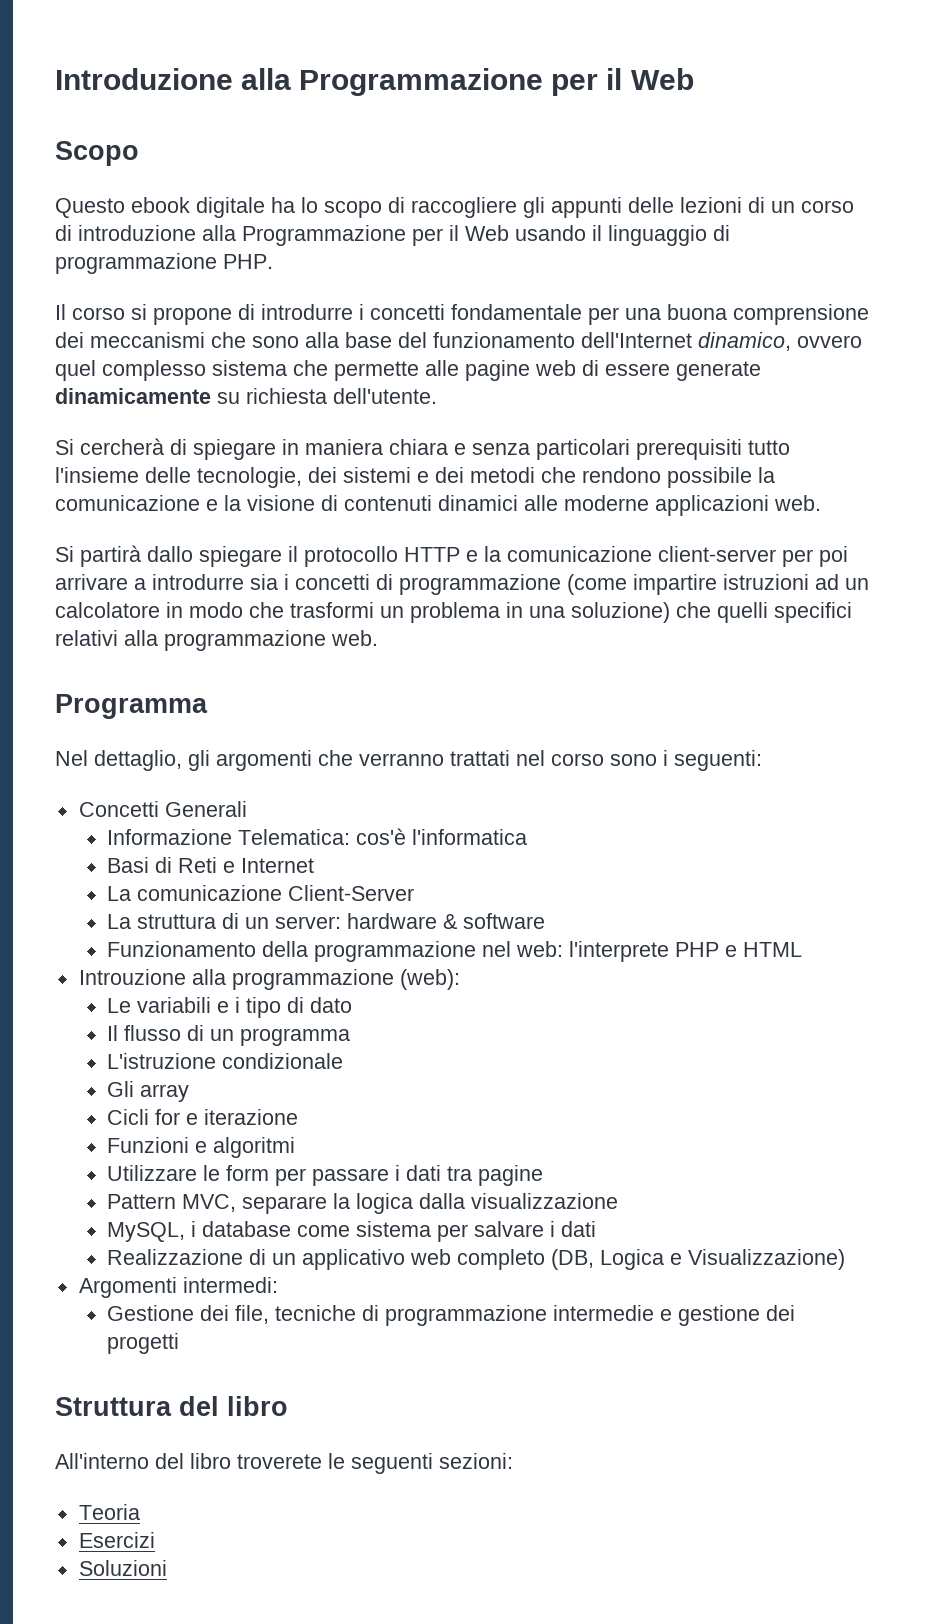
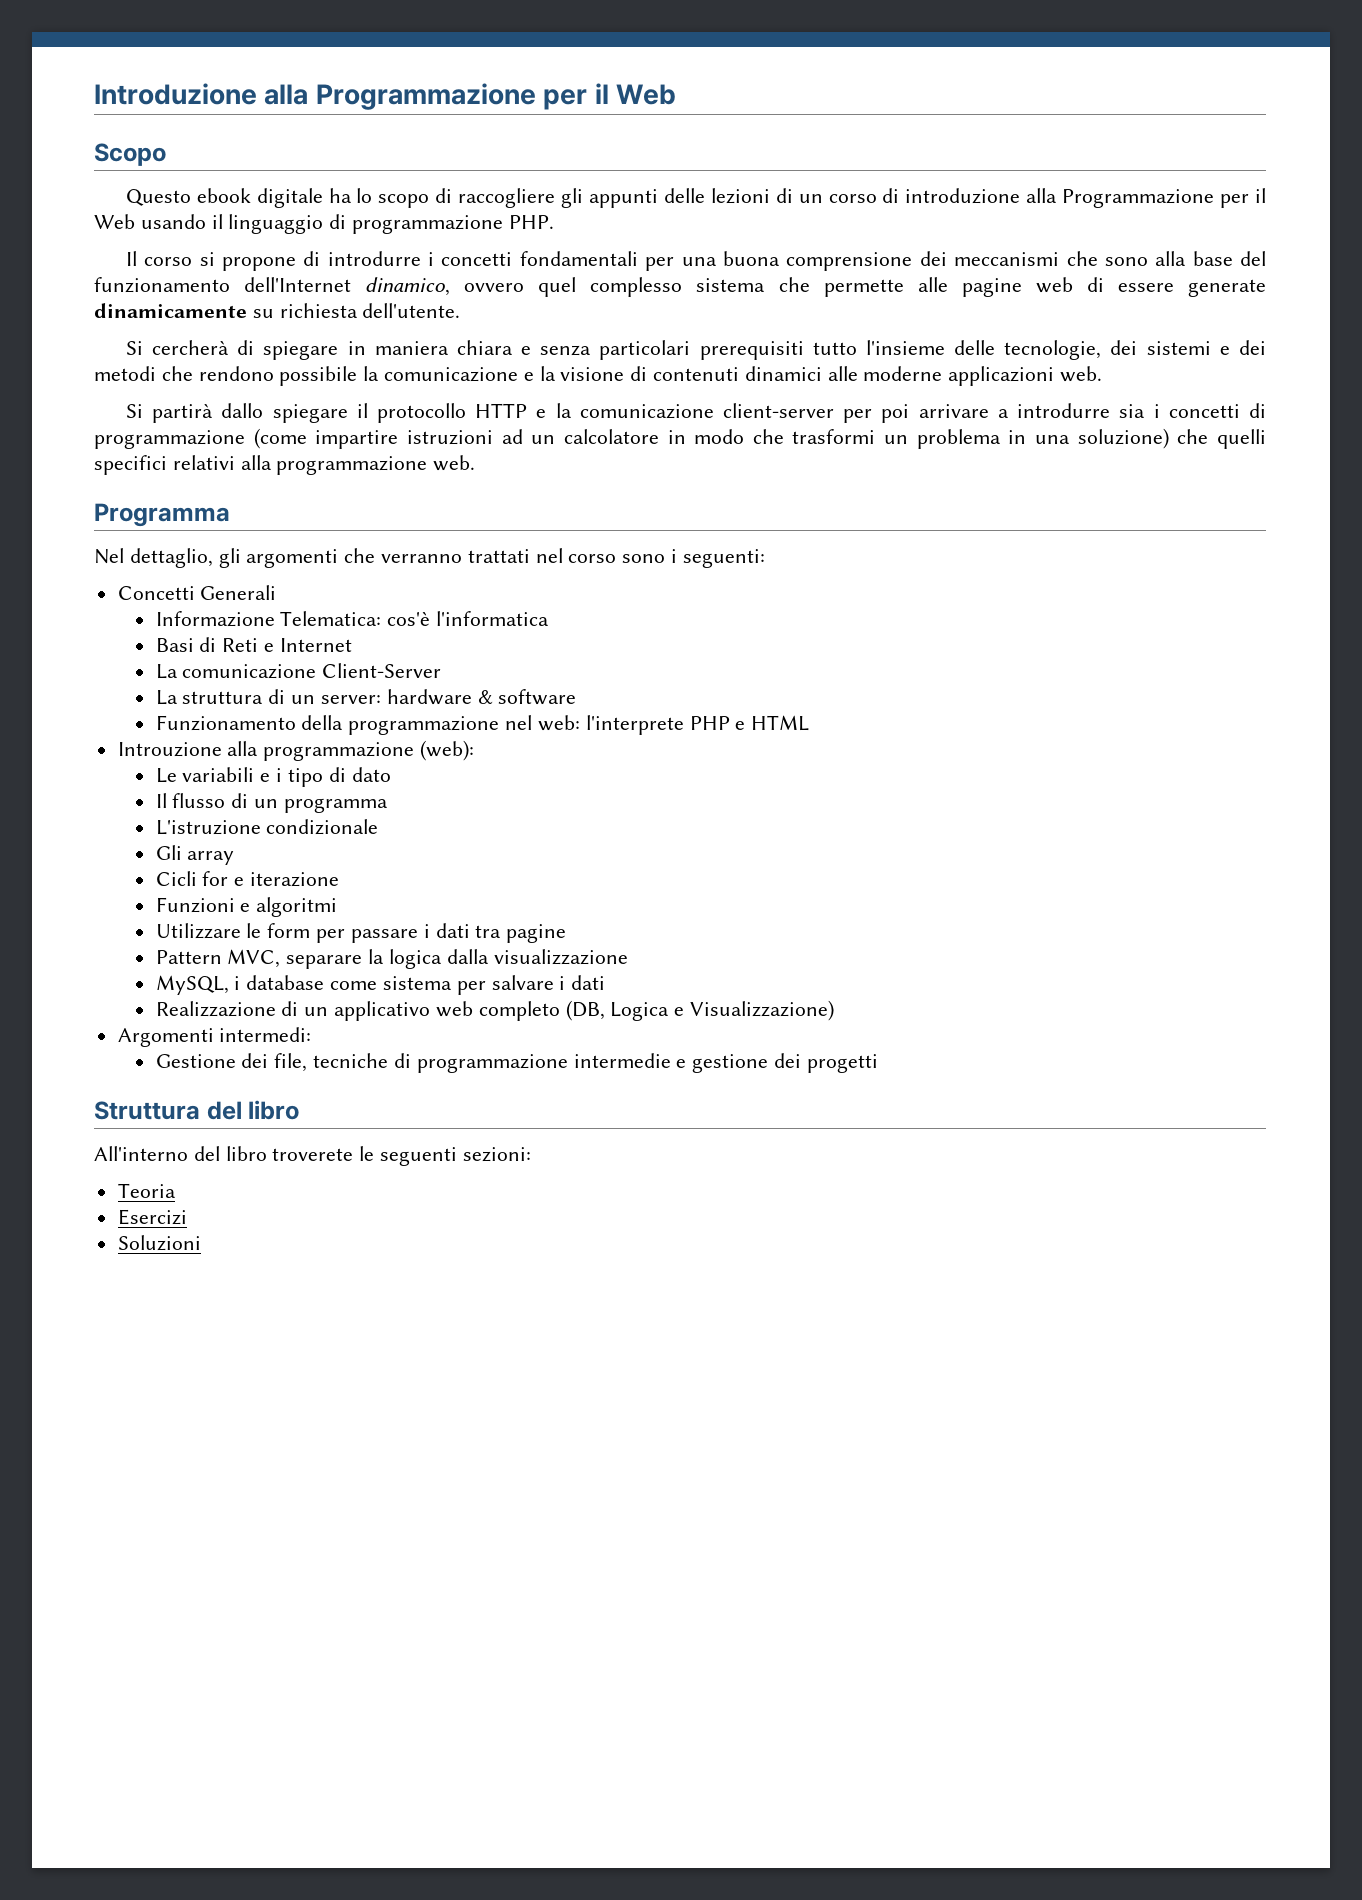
[451,304,582,320] fondamentale -> [519,251,638,266] fondamentali

